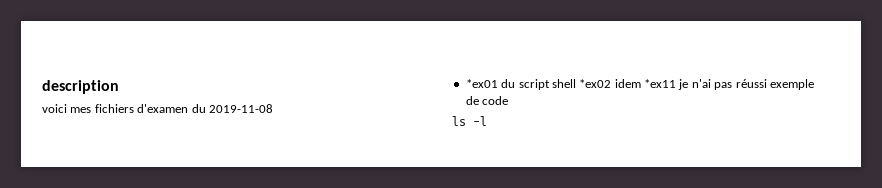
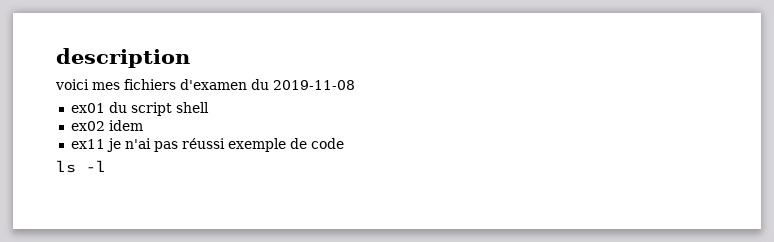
[465,79,498,88] *ex01 -> [70,103,105,113] ex01
[579,79,612,88] *ex02 -> [70,121,105,131] // ex02
[644,79,676,88] *ex11 -> [70,139,105,149] // ex11

